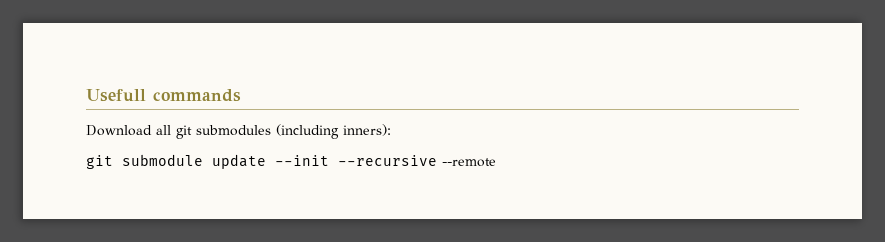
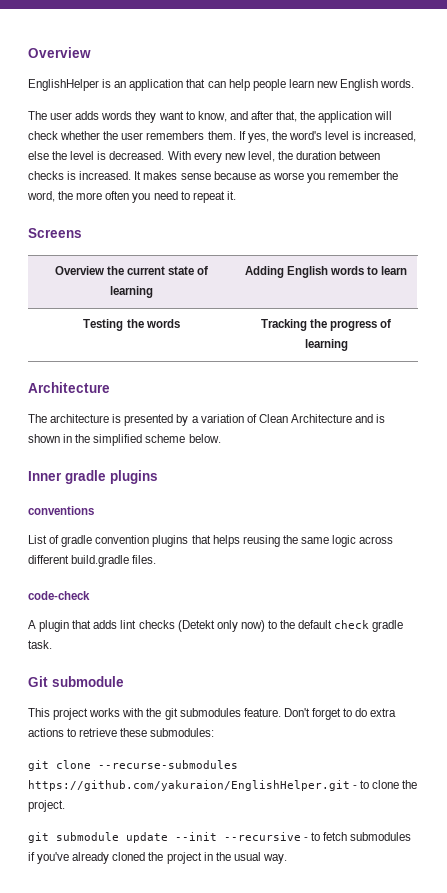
[86,89,241,102] [86,124,391,139] Usefull commands // Download all git submodules (including inners): -> [28,47,91,58] [28,79,415,91] [28,111,393,123] [28,131,417,143] [28,151,381,163] [28,171,399,183] [27,191,236,203] [28,228,82,238] [54,266,209,275] [110,286,153,298] [244,266,408,278] [83,319,180,331] [260,319,392,331] [304,339,348,351] [28,382,110,393] [28,414,386,426] [28,434,221,446] [28,470,158,484] [28,506,94,515] [28,535,394,547] [28,555,157,567] [28,591,90,600] [28,620,404,632] [28,640,52,649] [28,676,124,687] [28,708,397,720] [28,728,215,737] [28,760,238,771] [28,780,418,791] [28,800,65,812] Overview // EnglishHelper is an application that can help people learn new English words. // The user adds words they want to know, and after that, the application will check whether the user remembers them. If yes, the word's level is increased, else the level is decreased. With every new level, the duration between checks is increased. It makes sense because as worse you remember the word, the more often you need to repeat it. // Screens // Overview the current state of learning | Adding English words to learn // Testing the words | Tracking the progress of learning // Architecture // The architecture is presented by a variation of Clean Architecture and is shown in the simplified scheme below. // Inner gradle plugins // conventions // List of gradle convention plugins that helps reusing the same logic across different build.gradle files. // code-check // A plugin that adds lint checks (Detekt only now) to the default check gradle task. // Git submodule // This project works with the git submodules feature. Don't forget to do extra actions to retrieve these submodules: // git clone --recurse-submodules https://github.com/yakuraion/EnglishHelper.git - to clone the project.
[442,158,496,167] --remote -> [304,832,412,841] [28,852,287,864] - to fetch submodules if you've already cloned the project in the usual way.

